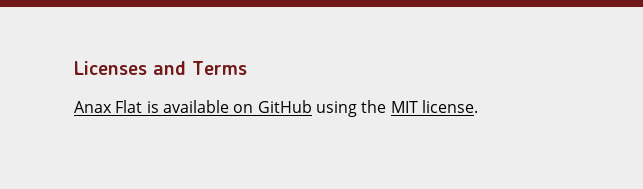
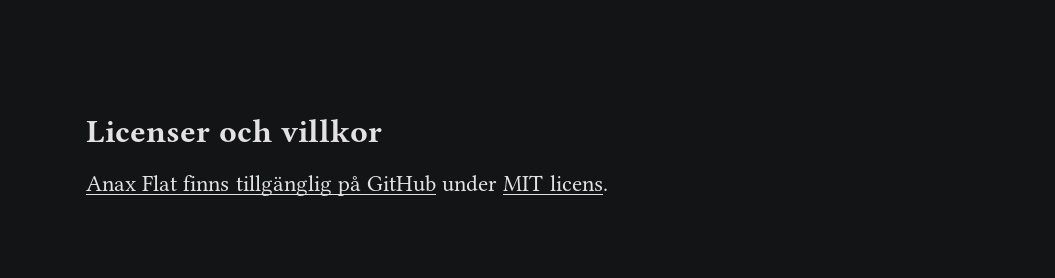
[74,61,247,75] Licenses and Terms -> [86,119,382,143] Licenser och villkor
[146,100,478,117] is available on GitHub using the MIT license. -> [183,175,608,196] finns tillgänglig på GitHub under MIT licens.

